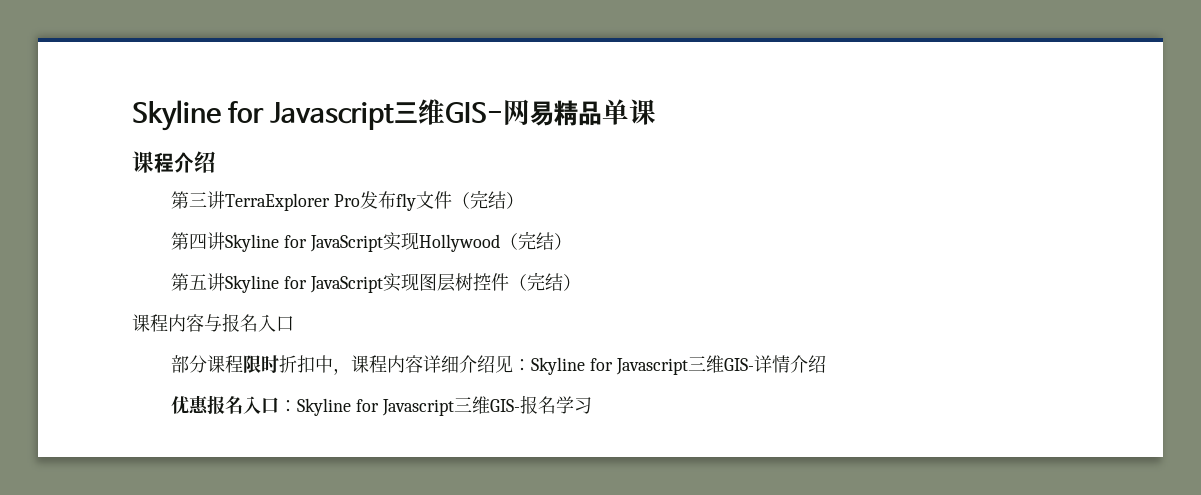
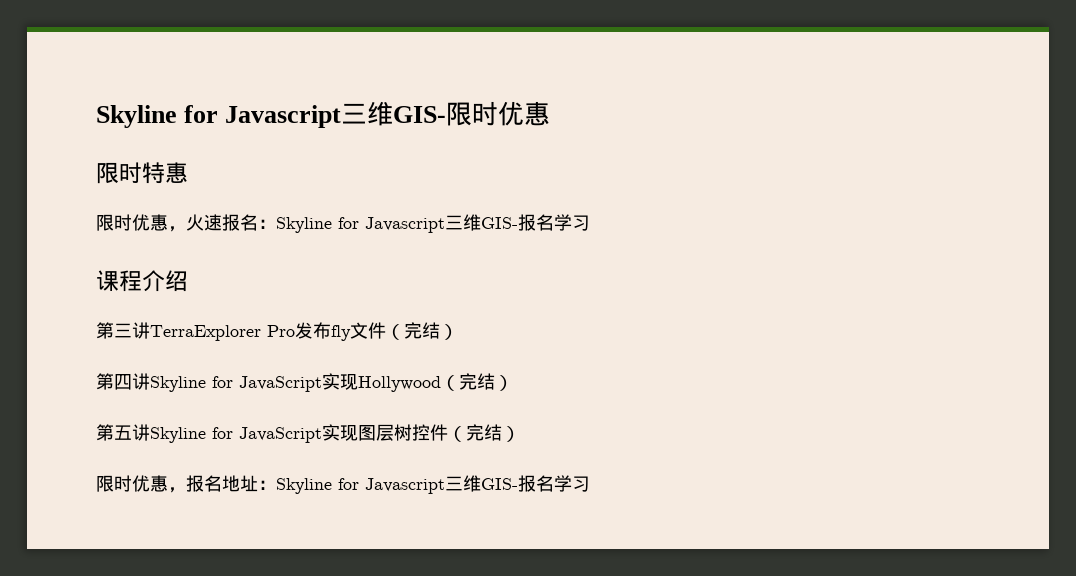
[132,99,657,131] Skyline for Javascript三维GIS-网易精品单课 -> [96,101,551,128] [96,162,188,184] [96,214,590,233] Skyline for Javascript三维GIS-限时优惠 // 限时特惠 // 限时优惠，火速报名：Skyline for Javascript三维GIS-报名学习
[132,313,294,332] [171,355,826,375] [171,395,280,415] 课程内容与报名入口 // 部分课程限时折扣中，课程内容详细介绍见：Skyline for Javascript三维GIS-详情介绍 // 优惠报名入口 -> [96,475,258,493] 限时优惠，报名地址

